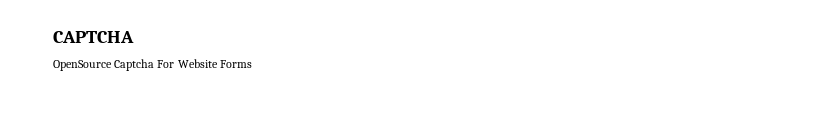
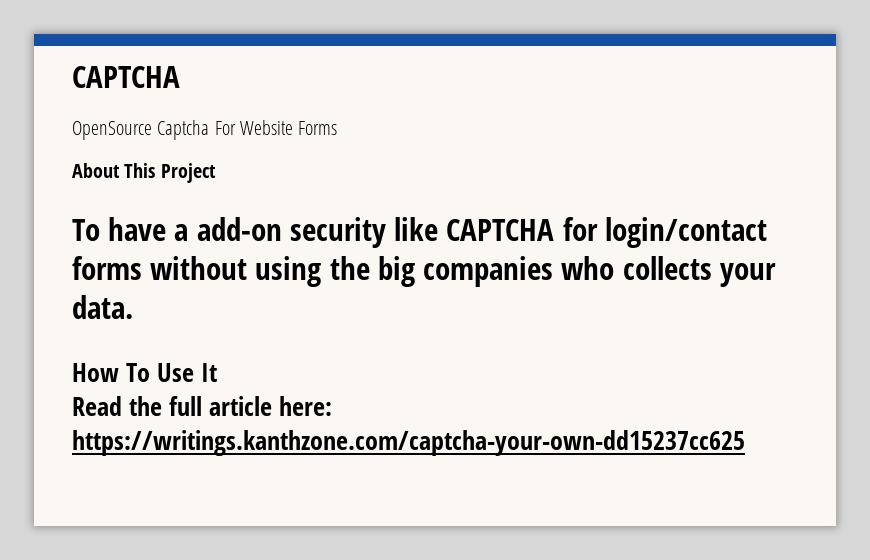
(252, 64) none -> [72,163,216,183] [72,217,767,248] [72,256,776,287] [72,295,133,319] [72,363,218,382] [72,396,333,416] [72,430,745,456] // About This Project // To have a add-on security like CAPTCHA for login/contact forms without using the big companies who collects your data. // How To Use It // Read the full article here: https://writings.kanthzone.com/captcha-your-own-dd15237cc625

